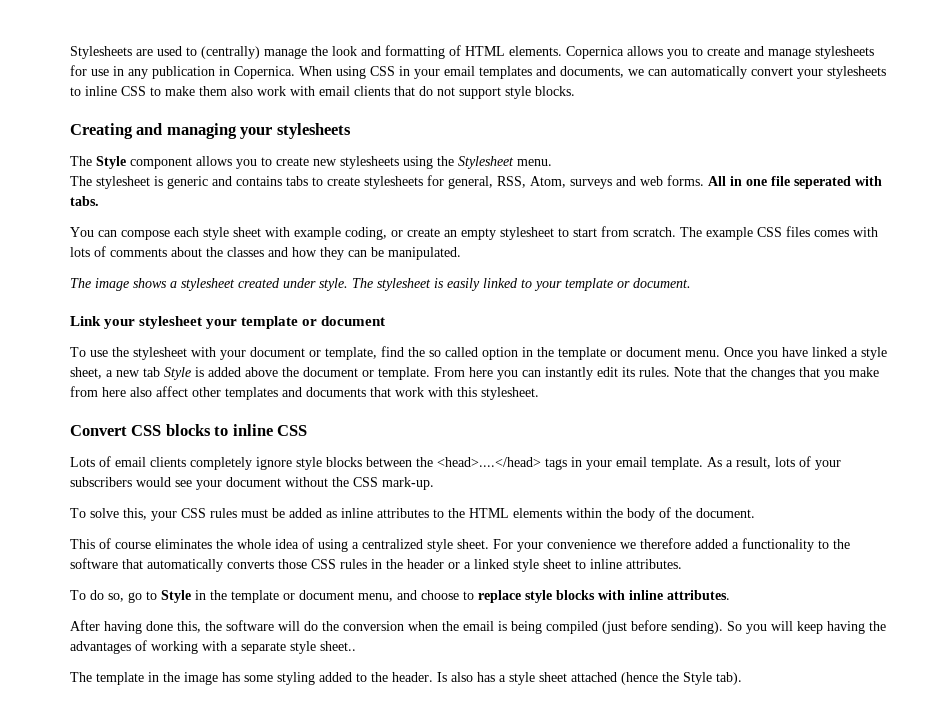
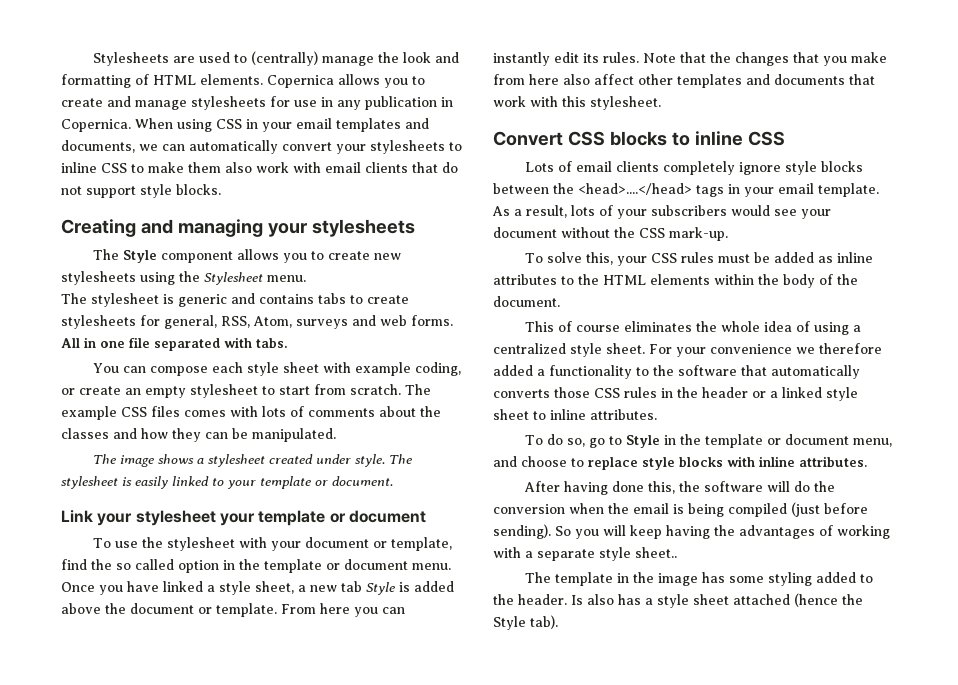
[794,176,851,189] seperated -> [154,338,220,351] separated

